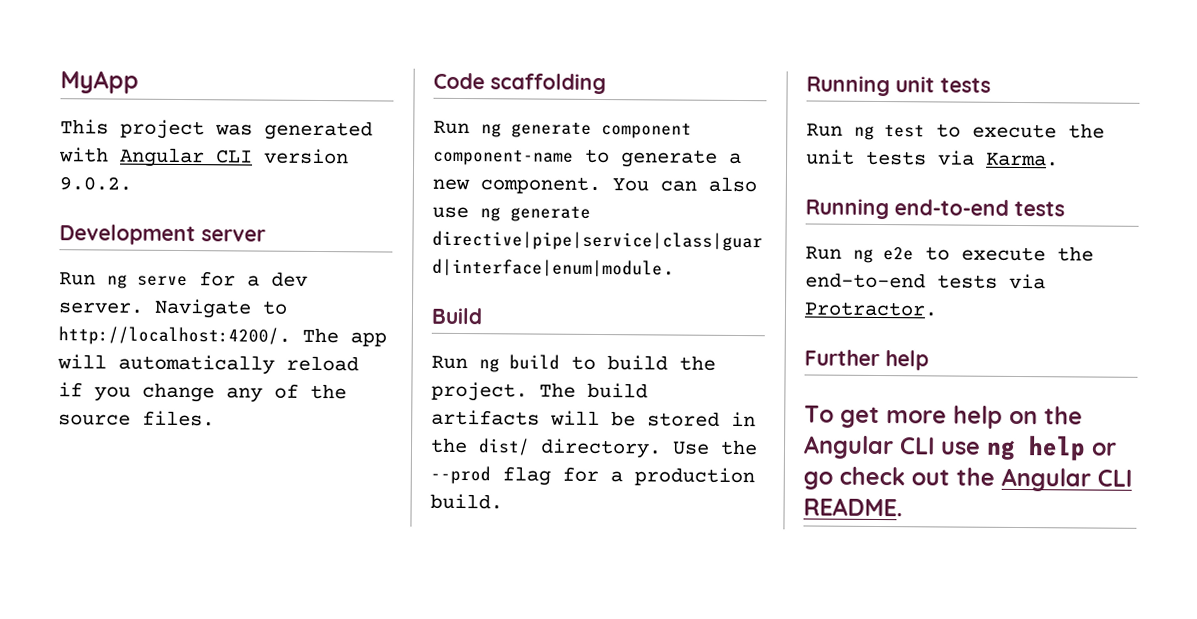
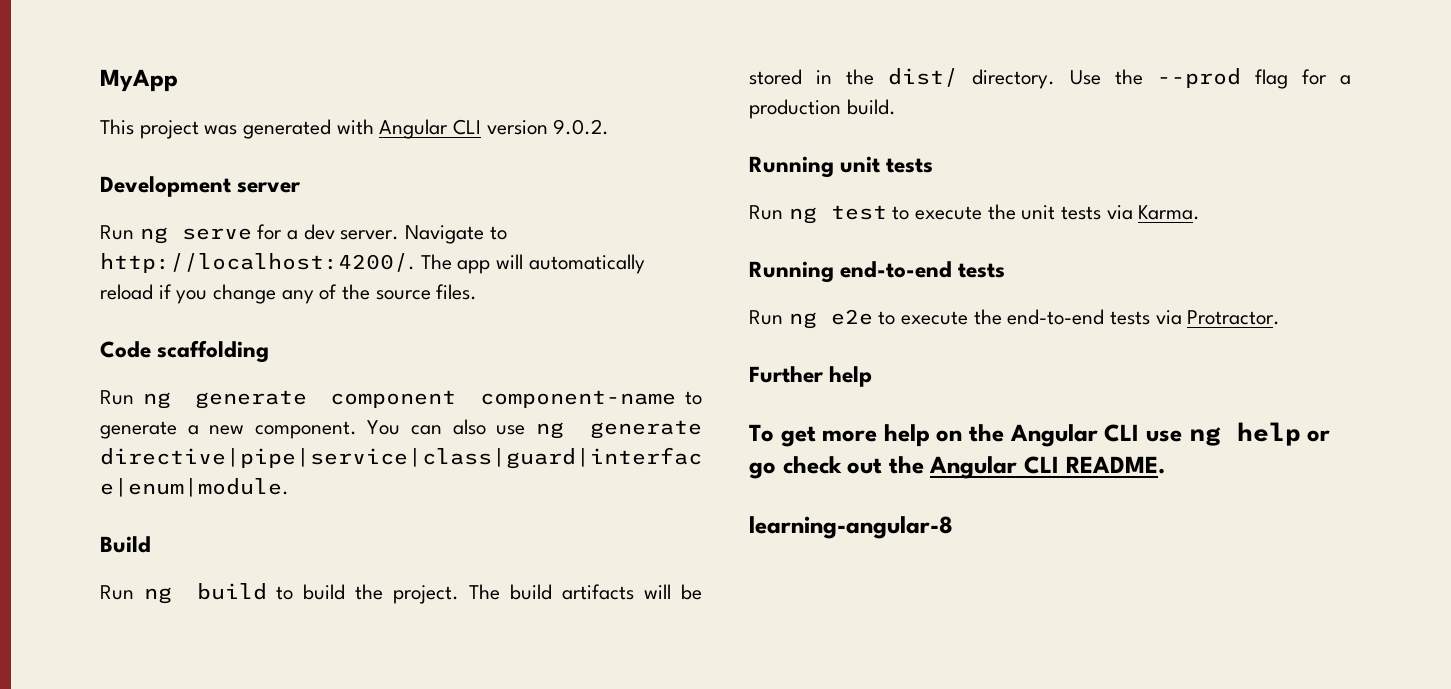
(903, 507) none -> [749,516,953,539] // learning-angular-8

